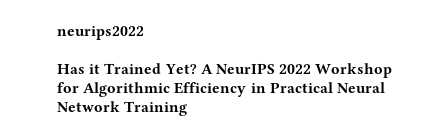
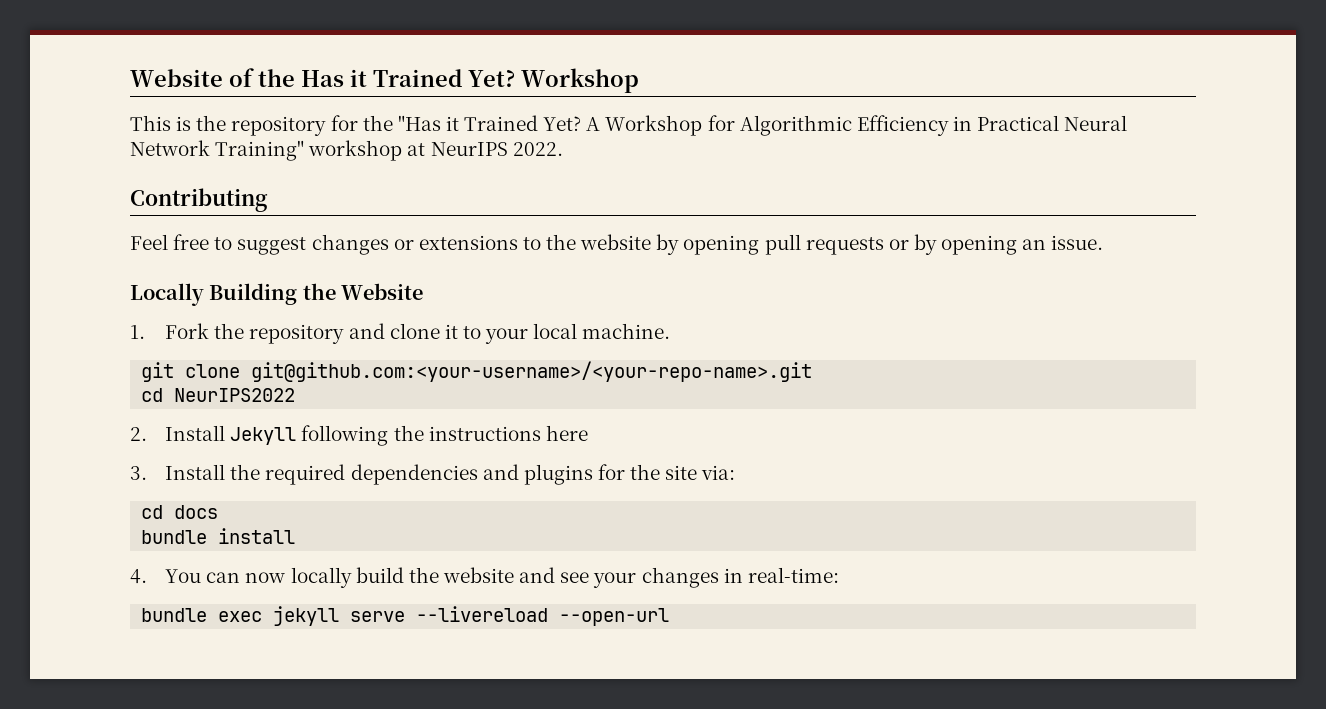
[57,26,144,40] neurips2022 // -> [130,68,295,87] Website of the
[200,63,312,74] A NeurIPS 2022 -> [521,68,639,93] [130,115,601,136] Workshop // This is the repository for the "Has it Trained Yet? A
[124,101,188,116] Training -> [215,140,563,161] [130,188,268,212] [130,234,1104,255] [130,283,424,306] [130,323,671,344] [141,361,813,382] [141,388,296,402] [130,425,588,446] [130,464,736,485] [141,505,219,519] [141,528,296,544] [130,567,839,588] [141,606,670,626] Training" workshop at NeurIPS 2022. // Contributing // Feel free to suggest changes or extensions to the website by opening pull requests or by opening an issue. // Locally Building the Website // 1. Fork the repository and clone it to your local machine. // git clone git@github.com:<your-username>/<your-repo-name>.git // cd NeurIPS2022 // 2. Install Jekyll following the instructions here // 3. Install the required dependencies and plugins for the site via: // cd docs // bundle install // 4. You can now locally build the website and see your changes in real-time: // bundle exec jekyll serve --livereload --open-url

